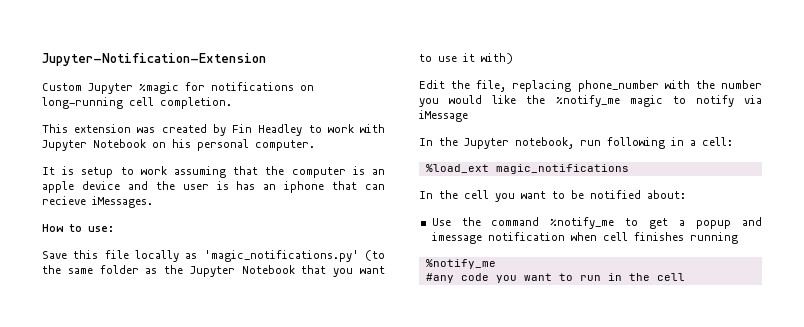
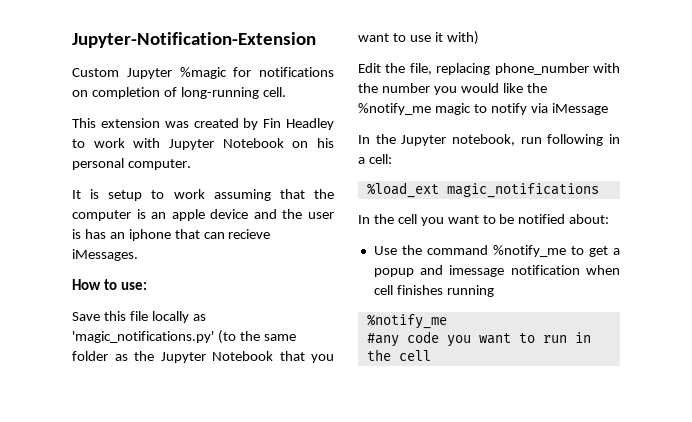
[42,97,232,109] long-running cell completion. -> [91,87,286,99] completion of long-running cell.

